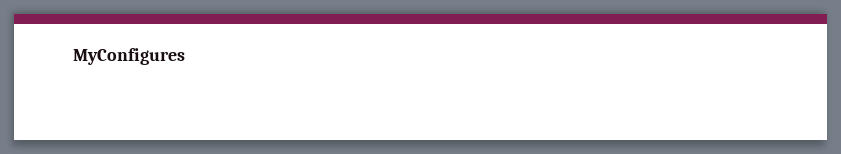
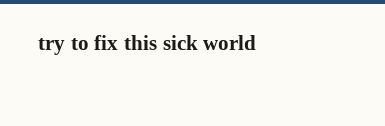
[73,48,185,65] MyConfigures -> [38,35,257,55] try to fix this sick world

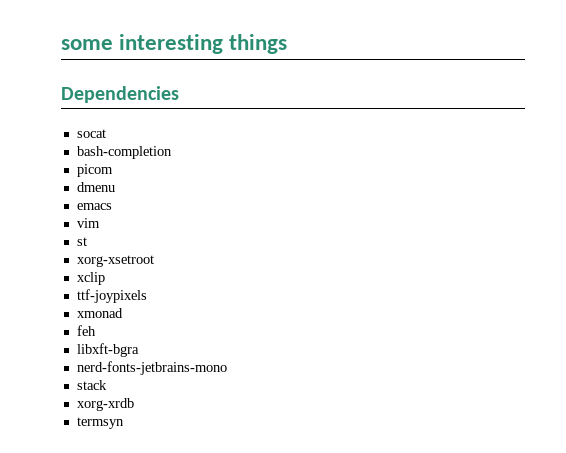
[38,35,257,55] try to fix this sick world -> [61,34,288,54] [61,86,179,103] [76,129,106,138] [76,146,172,159] [76,164,113,177] [76,182,115,192] [76,203,112,210] [76,218,100,228] [76,237,87,246] [76,255,154,267] [76,272,105,285] [76,289,147,303] [76,308,123,318] [76,325,96,336] [76,343,139,357] [76,361,227,375] [76,380,107,390] [76,398,134,411] [76,417,124,429] some interesting things // Dependencies // socat // bash-completion // picom // dmenu // emacs // vim // st // xorg-xsetroot // xclip // ttf-joypixels // xmonad // feh // libxft-bgra // nerd-fonts-jetbrains-mono // stack // xorg-xrdb // termsyn

